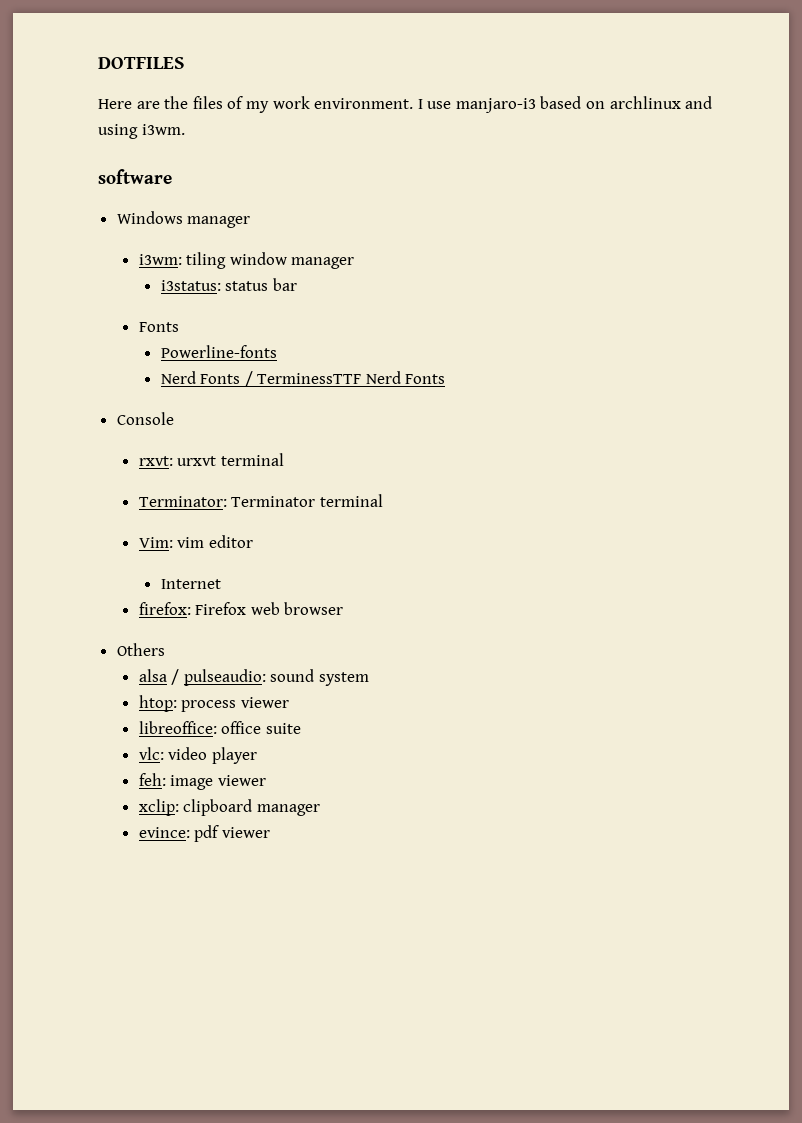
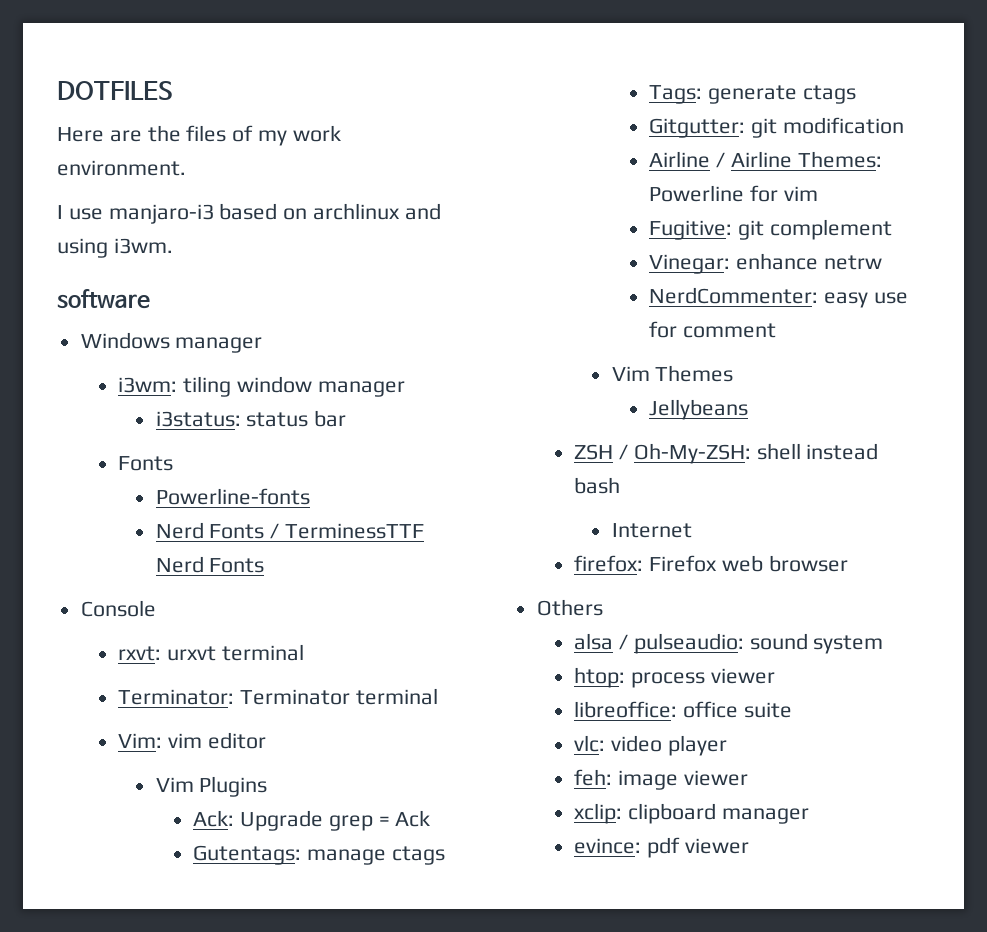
(414, 103) none -> (186, 168) //
(253, 541) none -> [155,776,268,797] [193,810,431,831] [193,845,445,865] [649,85,856,104] [649,117,904,138] [649,151,882,168] [649,185,818,202] [649,219,892,240] [649,253,882,274] [649,287,908,308] [649,321,776,338] [611,365,734,382] [649,399,749,420] [574,443,879,464] [574,477,621,494] // Vim Plugins // Ack: Upgrade grep = Ack // Gutentags: manage ctags // Tags: generate ctags // Gitgutter: git modification // Airline / Airline Themes: Powerline for vim // Fugitive: git complement // Vinegar: enhance netrw // NerdCommenter: easy use for comment // Vim Themes // Jellybeans // ZSH / Oh-My-ZSH: shell instead bash

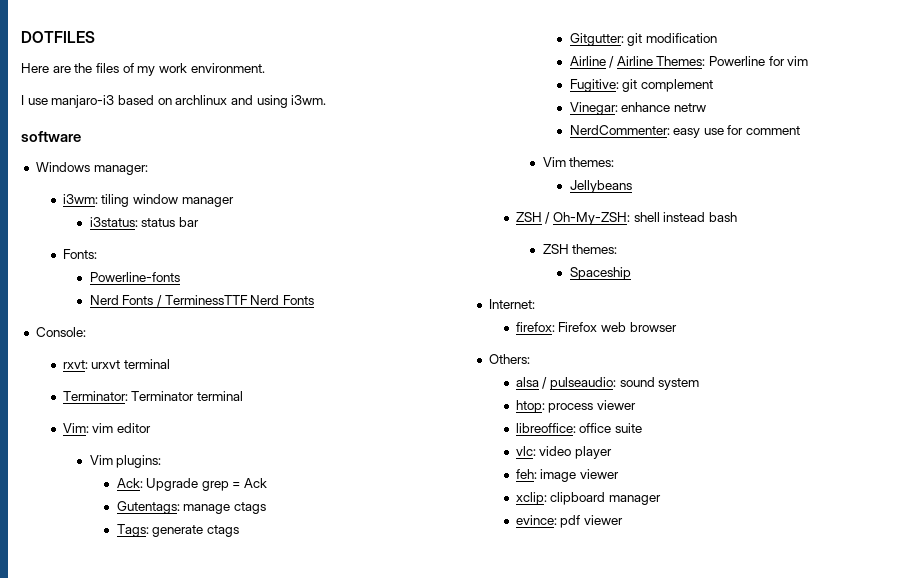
[175,337,263,353] manager -> [93,165,148,175] manager:
[118,456,174,471] Fonts -> [62,249,97,259] Fonts:
[80,600,156,617] Console -> [35,327,86,337] Console:
[199,776,268,797] Plugins -> [116,455,162,468] plugins:
[655,365,734,382] Themes -> [569,157,615,167] themes:
[611,523,692,538] Internet -> [542,244,618,254] [569,267,631,280] [488,299,535,309] ZSH themes: // Spaceship // Internet:
[536,599,603,616] Others -> [488,354,530,364] Others:

